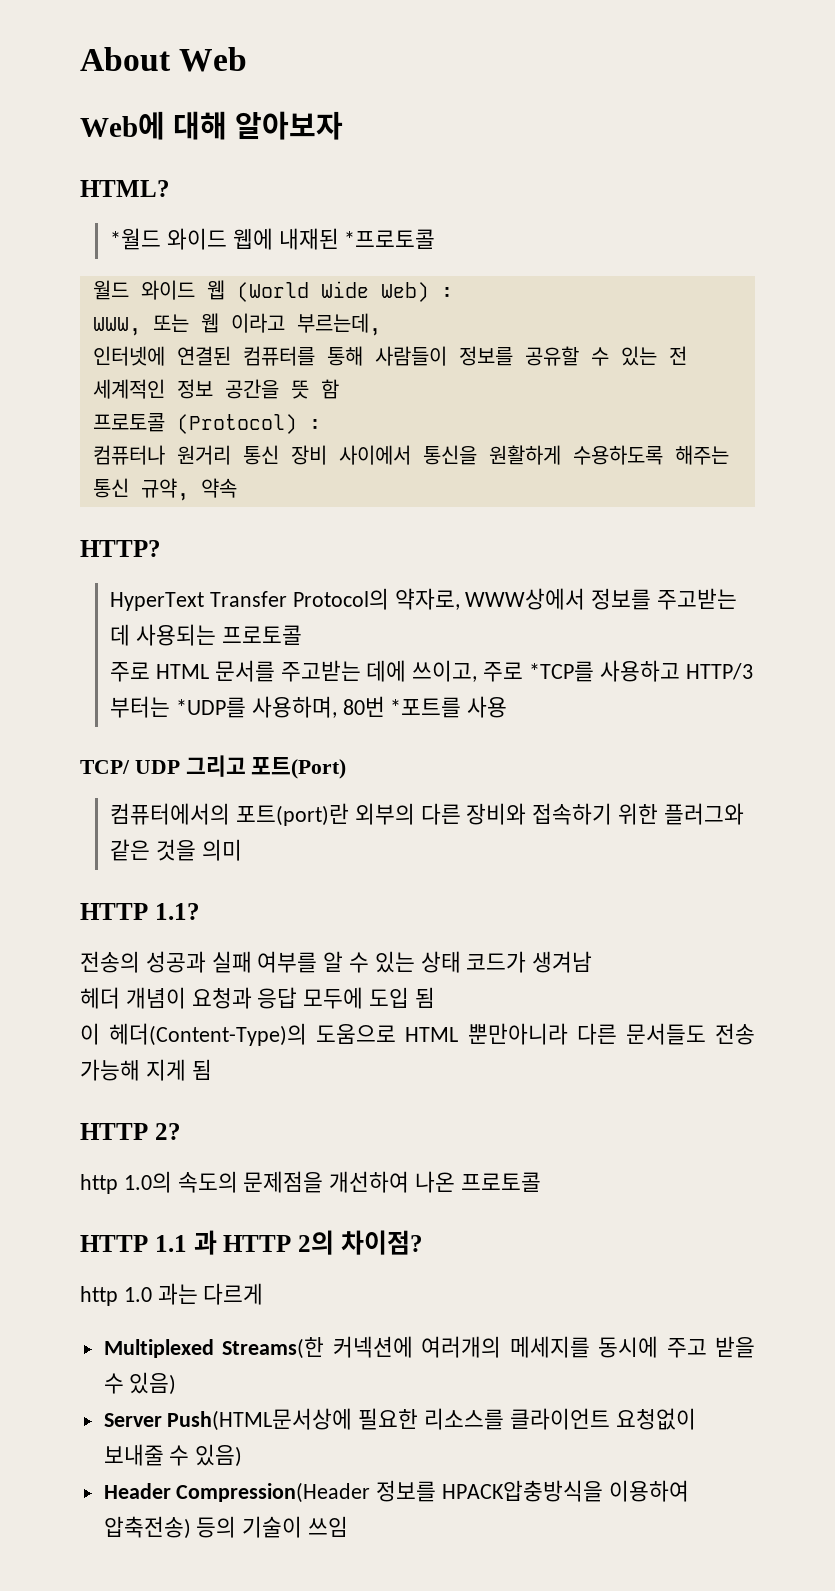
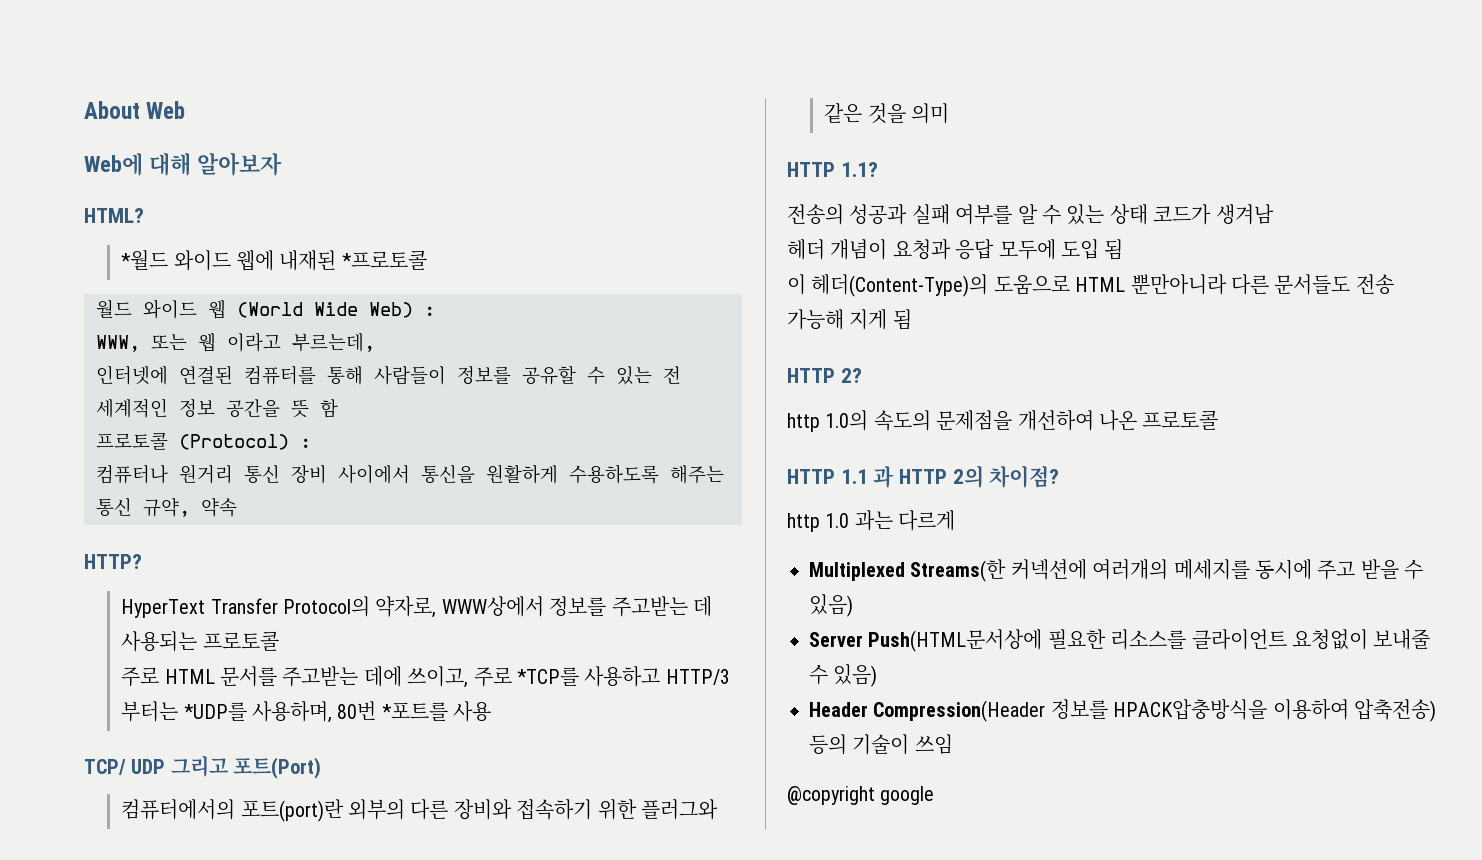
(349, 1526) none -> [787,786,935,805] // @copyright google

